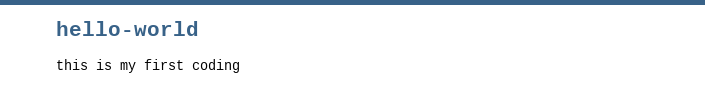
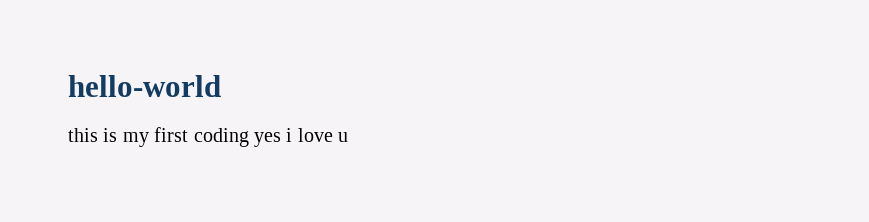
(240, 66) none -> [254,128,349,147] yes i love u

